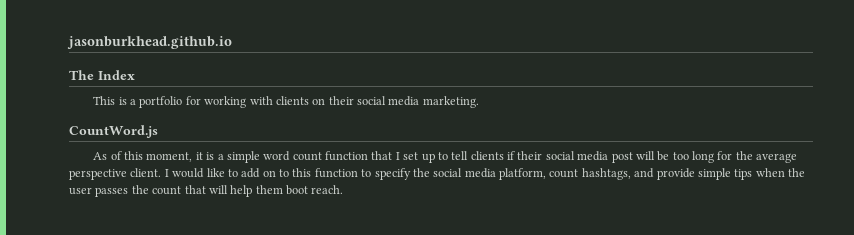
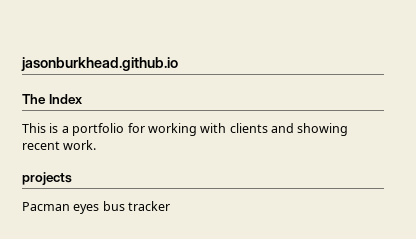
[312,96,479,108] [69,125,158,138] [93,151,798,163] [69,168,805,180] [69,185,344,197] on their social media marketing. // CountWord.js // As of this moment, it is a simple word count function that I set up to tell clients if their social media post will be too long for the average perspective client. I would like to add on to this function to specify the social media platform, count hashtags, and provide simple tips when the user passes the count that will help them boot reach. -> [271,123,349,136] [22,140,97,150] [22,172,72,185] [22,201,171,214] and showing recent work. // projects // Pacman eyes bus tracker

